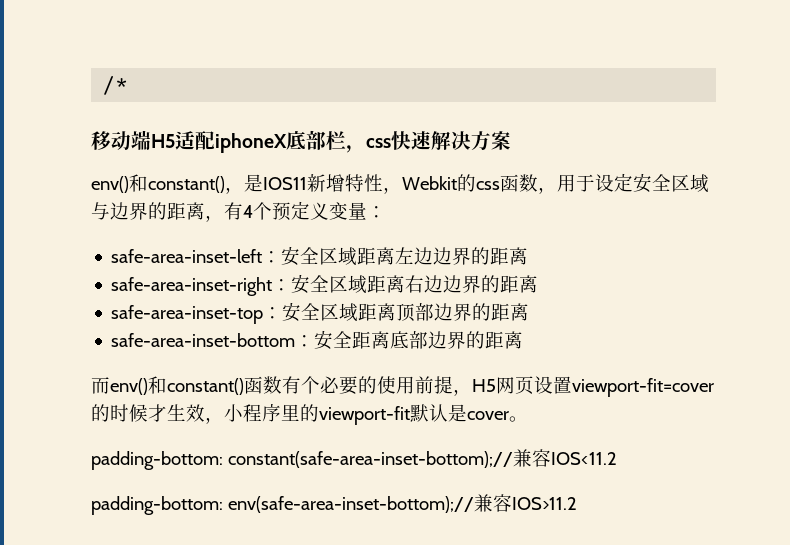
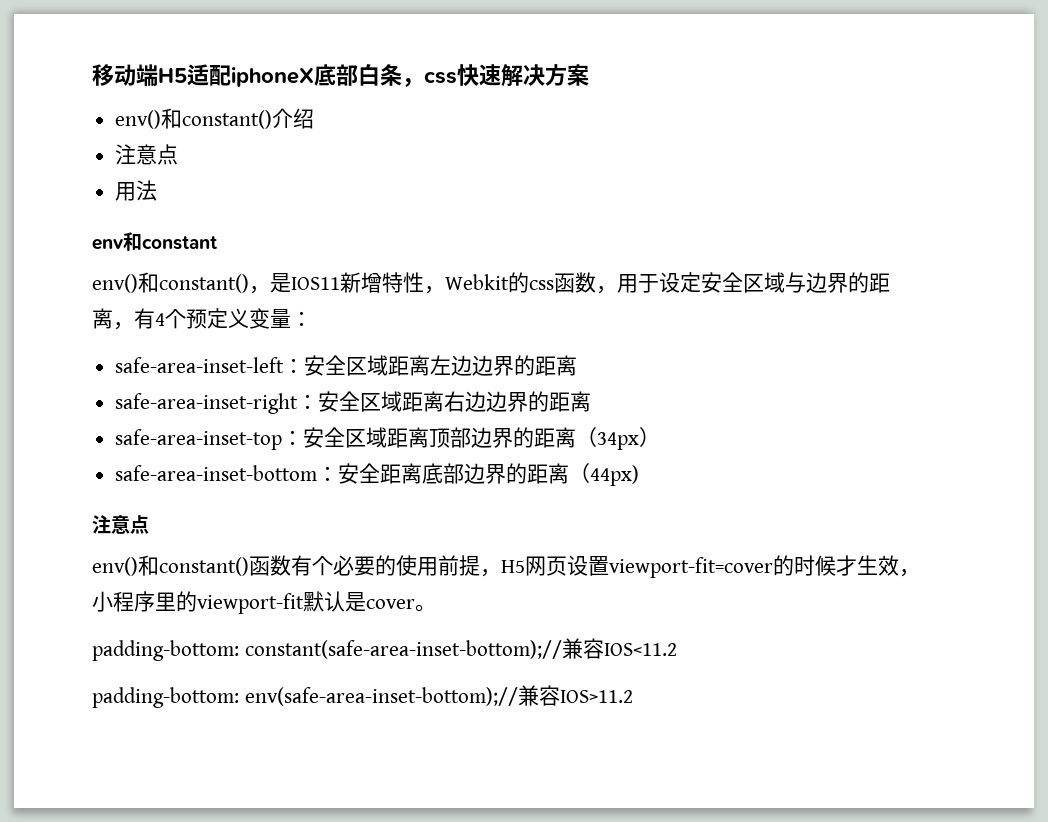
[102,76,129,95] /* // -> (92, 75) none
[326,131,346,150] 栏 -> [358,64,402,86] 白条
(511, 140) none -> [115,108,315,129] [115,144,179,165] [115,180,158,201] [92,232,217,251] // env()和constant()介绍 // 注意点 // 用法 // env和constant
(530, 312) none -> [576,427,661,450] （34px）
[91,377,110,394] // 而 -> [569,463,640,486] [92,515,149,534] （44px) // 注意点 //

